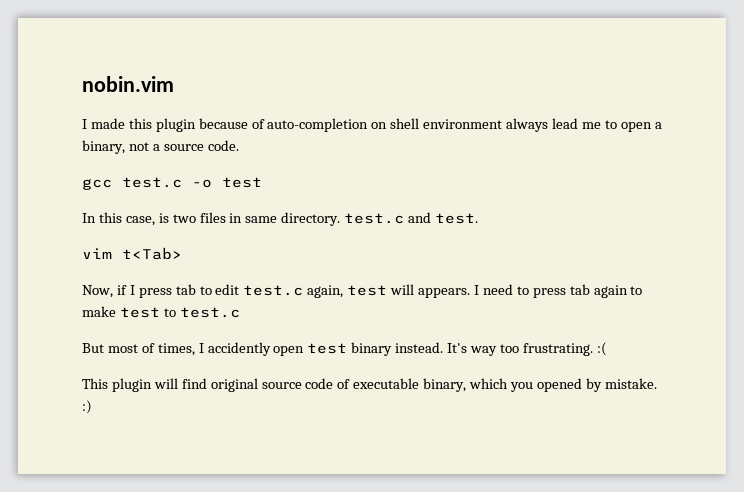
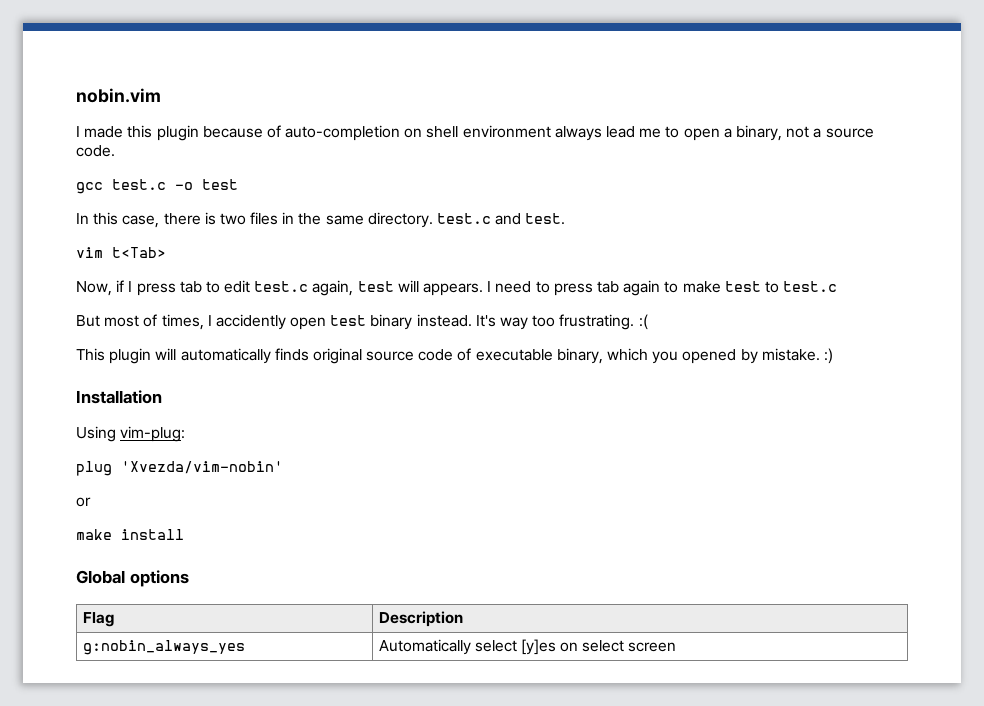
(155, 221) none -> [163,213,201,225] there
(243, 218) none -> [298,213,322,225] the
[181,378,207,389] find -> [180,348,309,364] automatically finds
(92, 407) none -> [76,390,162,404] [76,426,186,442] [76,461,283,476] [76,497,91,507] [76,529,184,540] [76,570,189,587] [82,612,114,627] [378,611,463,627] [82,640,245,655] [378,639,677,655] // Installation // Using vim-plug: // plug 'Xvezda/vim-nobin' // or // make install // Global options // Flag | Description // g:nobin_always_yes | Automatically select [y]es on select screen

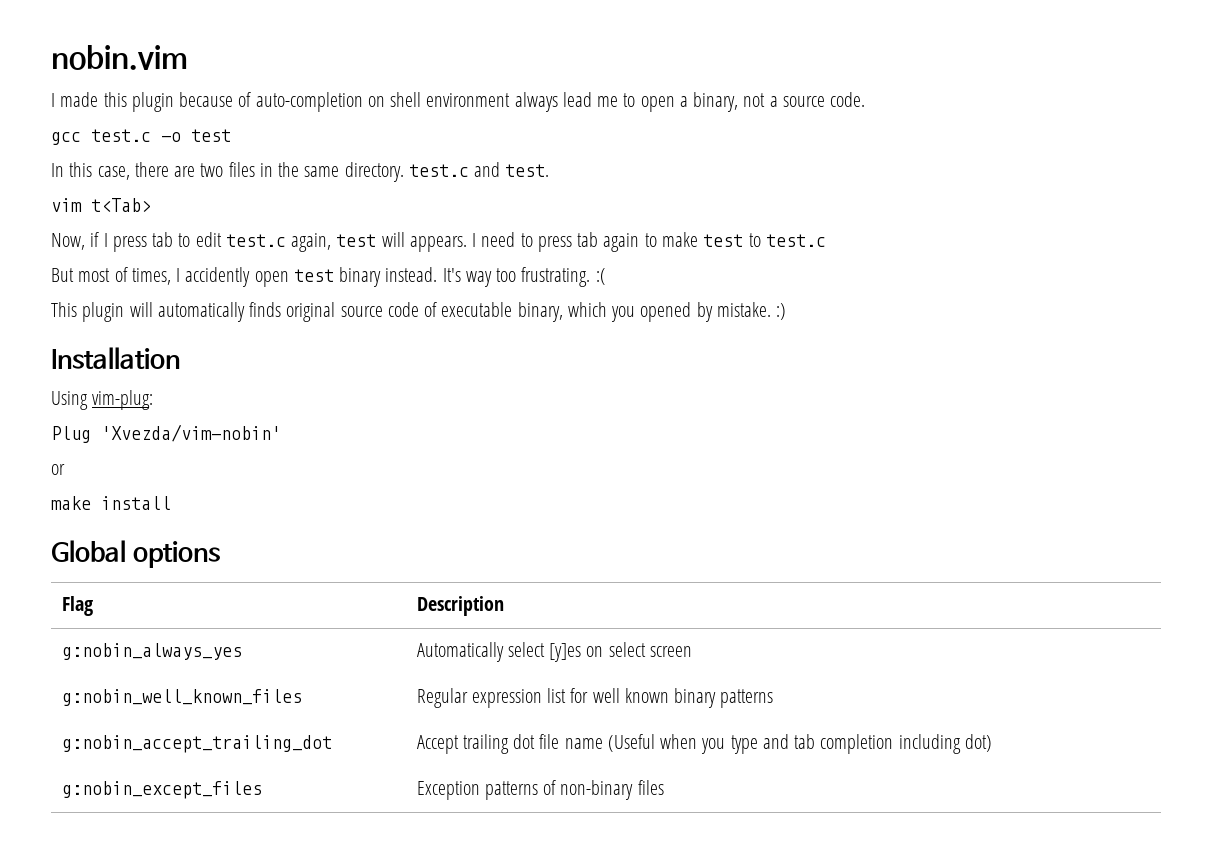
[204,212,216,225] is -> [174,166,196,177] are
[76,461,112,476] plug -> [51,426,91,443] Plug
(677, 647) none -> [61,689,302,706] [416,688,774,708] [61,735,332,753] [416,734,992,754] [61,781,262,799] [416,780,664,800] // g:nobin_well_known_files | Regular expression list for well known binary patterns // g:nobin_accept_trailing_dot | Accept trailing dot file name (Useful when you type and tab completion including dot) // g:nobin_except_files | Exception patterns of non-binary files

